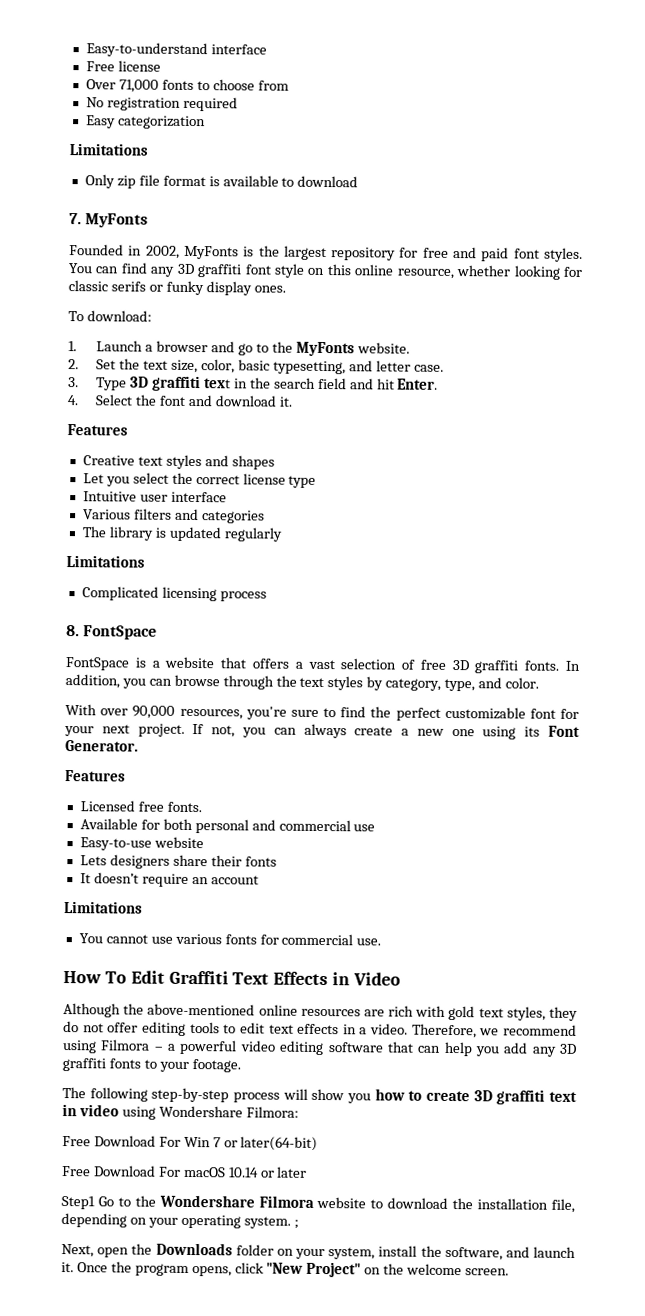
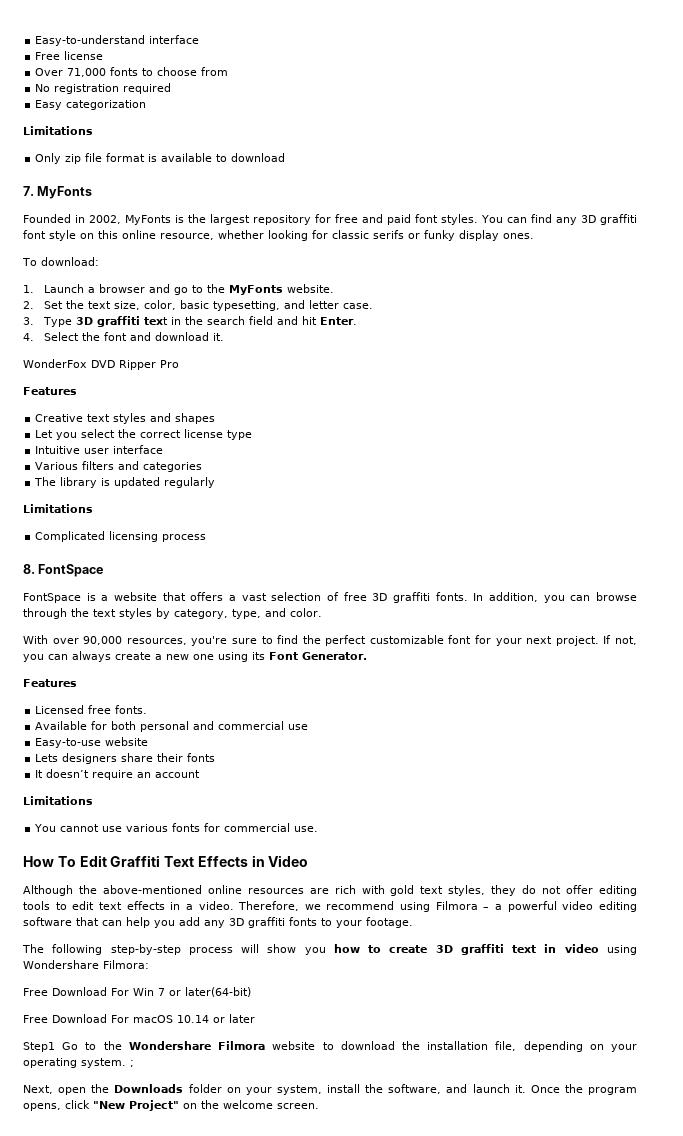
(293, 401) none -> [23,359,179,370] // WonderFox DVD Ripper Pro

